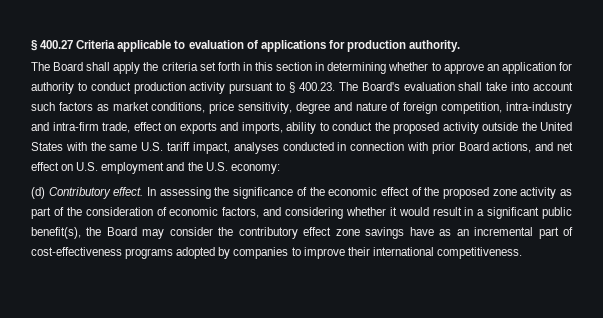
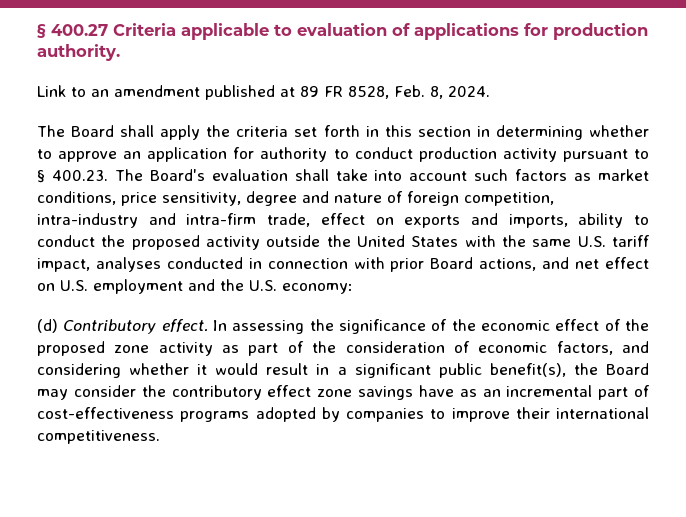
(461, 46) none -> [37,85,490,100] // Link to an amendment published at 89 FR 8528, Feb. 8, 2024.

